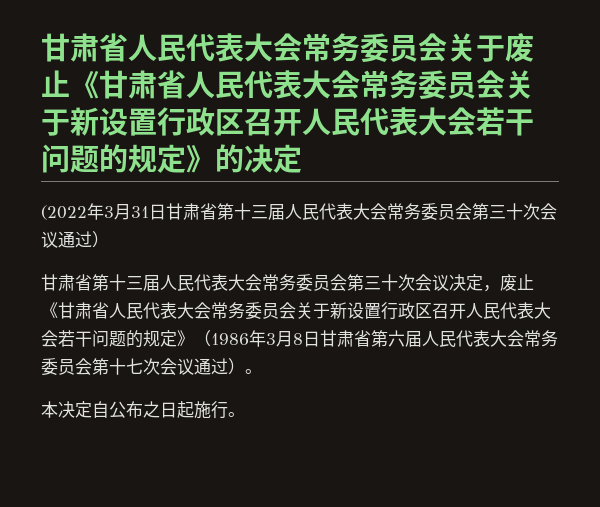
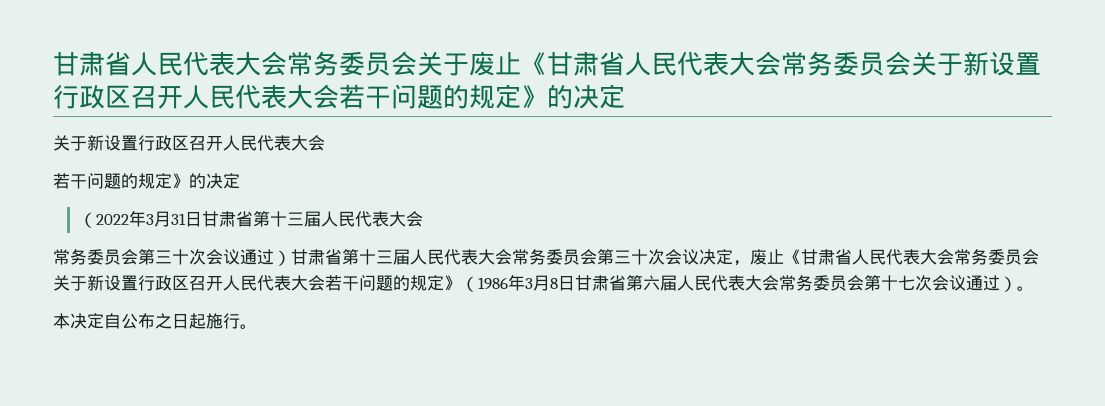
[41,205,87,220] (2022 -> [53,135,325,151] [53,173,240,189] [79,212,130,228] 关于新设置行政区召开人民代表大会 // 若干问题的规定》的决定 // （2022
(387, 211) none -> (424, 219) //
(109, 239) // -> (291, 258) none

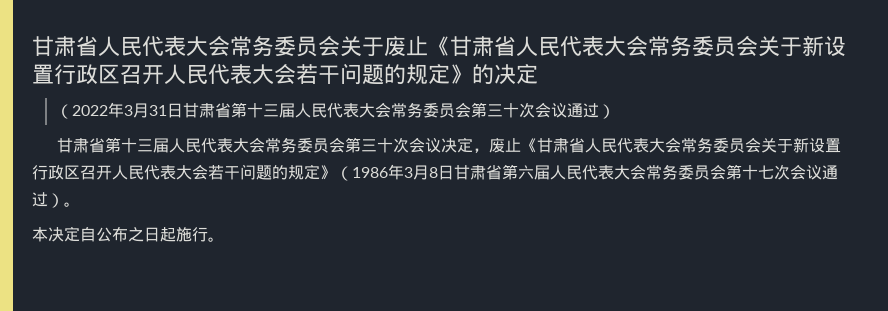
[53,135,325,151] [53,173,240,189] // 关于新设置行政区召开人民代表大会 // 若干问题的规定》的决定 -> (538, 74) none
(424, 219) // -> (391, 110) none
(291, 258) none -> (615, 111) //

